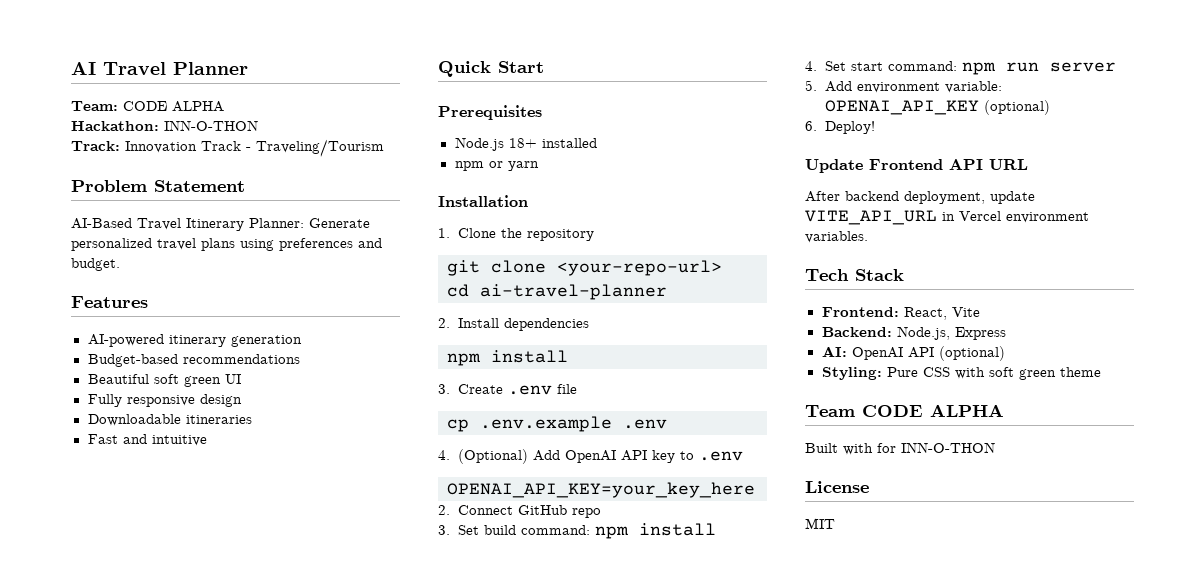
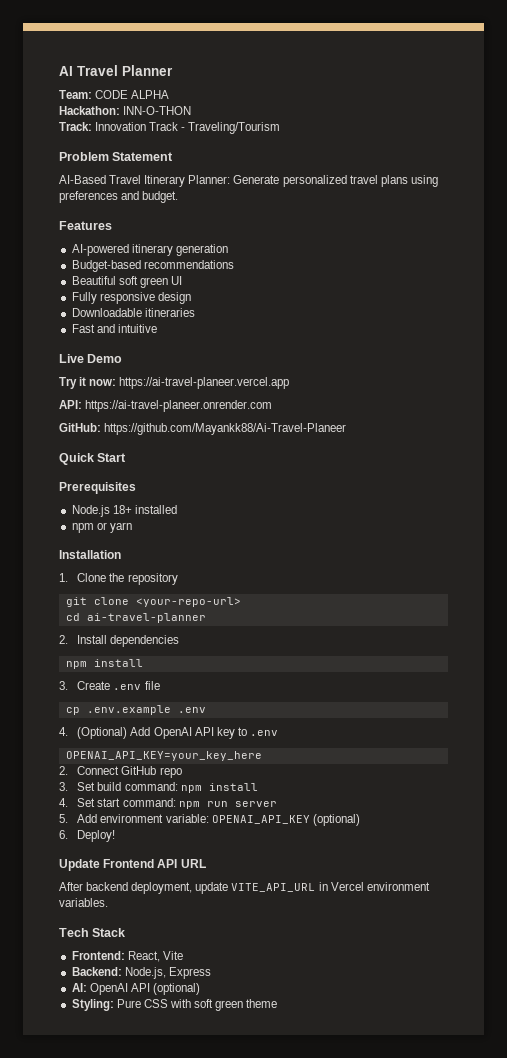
(207, 440) none -> [59,354,123,363] [59,377,290,389] [59,400,273,412] [59,423,347,435] // Live Demo // Try it now: https://ai-travel-planeer.vercel.app // API: https://ai-travel-planeer.onrender.com // GitHub: https://github.com/Mayankk88/Ai-Travel-Planeer
[805,404,1004,417] [805,442,995,455] [805,481,869,493] [805,518,835,529] // Team CODE ALPHA // Built with for INN-O-THON // License // MIT -> (278, 1003) none

